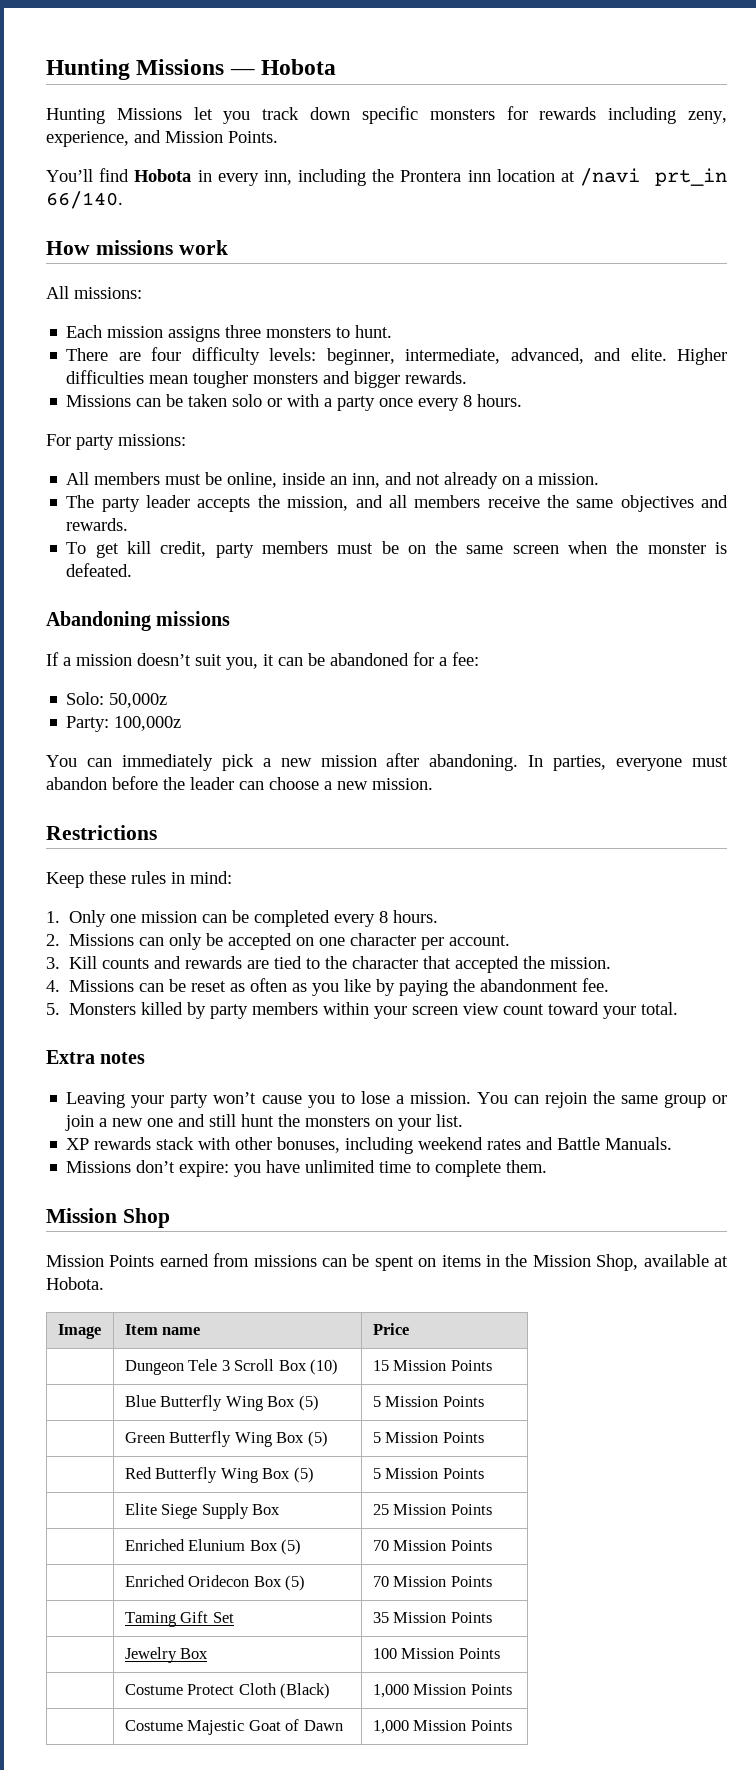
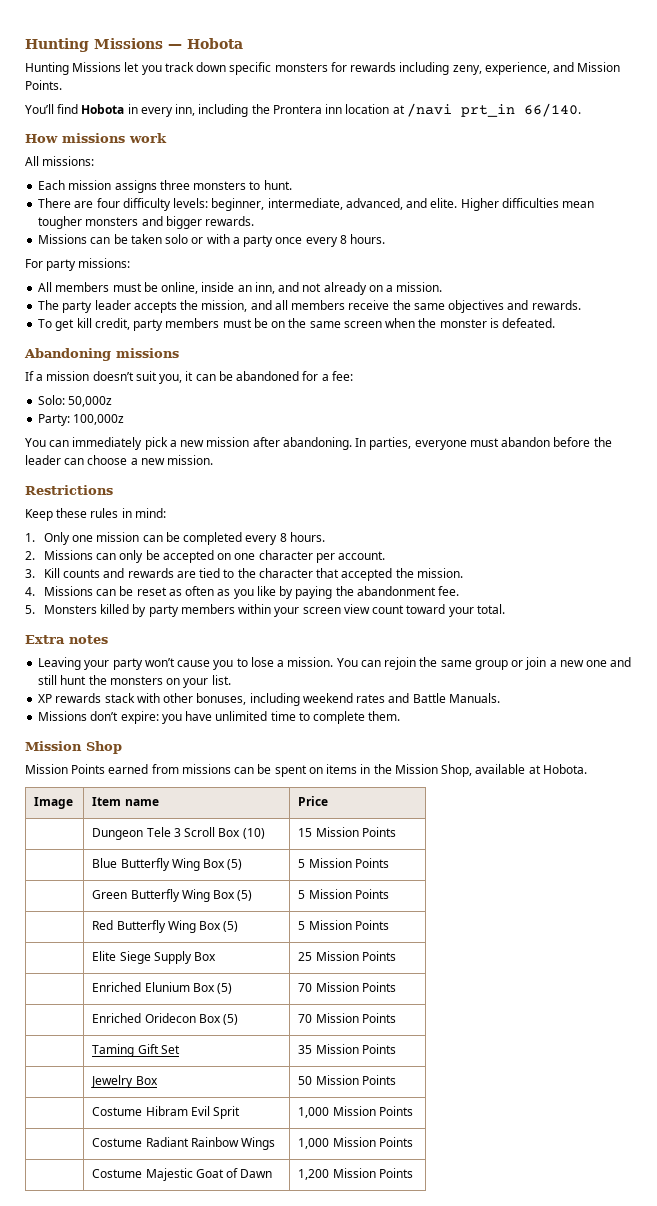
[372,1648,500,1659] [124,1683,331,1699] 100 Mission Points // | Costume Protect Cloth (Black) -> [298,1075,396,1085] [92,1106,241,1119] [298,1106,413,1118] [92,1137,276,1150] 50 Mission Points // | Costume Hibram Evil Sprit | 1,000 Mission Points // | Costume Radiant Rainbow Wings
[372,1720,409,1734] 1,000 -> [298,1169,330,1180] 1,200

